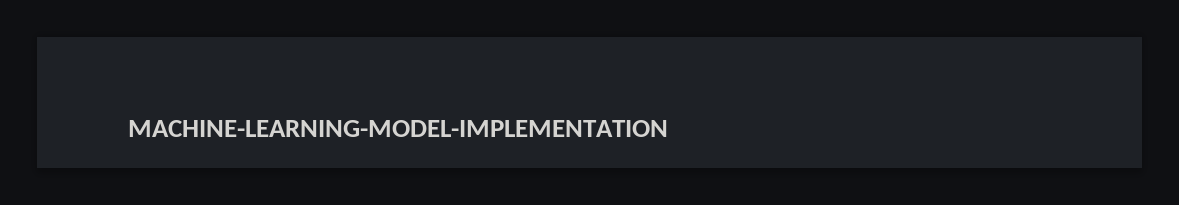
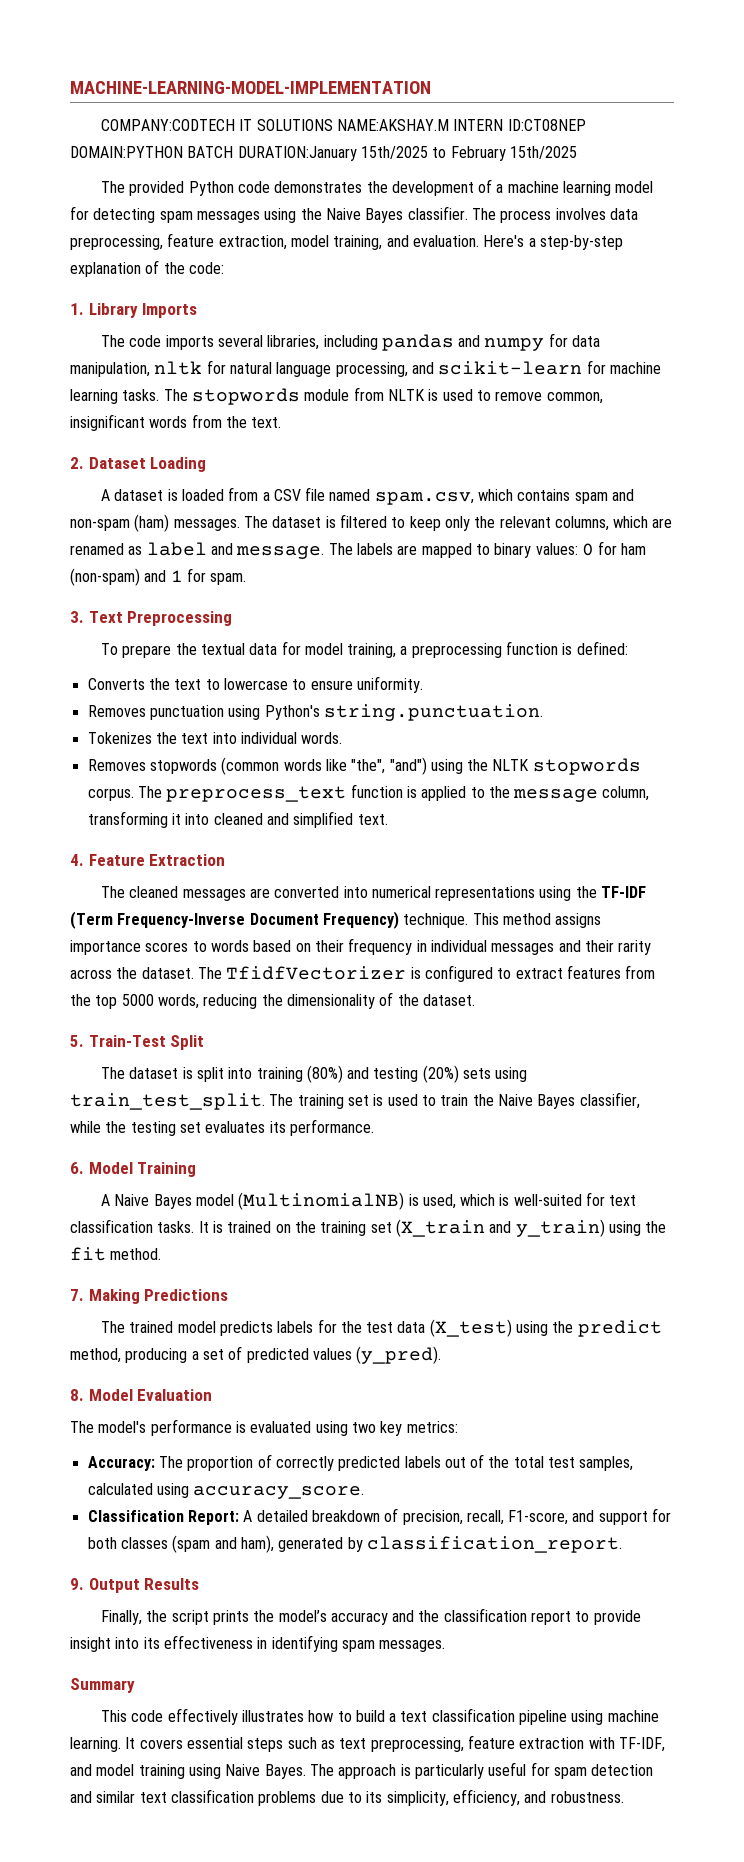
(668, 128) none -> [100,119,586,131] [70,146,577,161] [100,179,654,196] [70,206,638,223] [70,233,623,250] [70,260,224,277] [70,303,198,318] [100,333,601,351] [70,360,661,377] [70,387,603,405] [70,414,282,431] [70,457,207,472] [100,487,635,505] [70,514,673,532] [70,541,647,559] [70,568,247,586] [70,611,233,626] [100,641,628,658] [87,676,423,693] [87,704,543,721] [87,732,343,744] [87,757,641,775] [87,784,650,802] [87,811,388,828] [70,854,226,866] [100,886,647,901] [70,911,602,929] [70,938,652,955] [70,965,656,982] [70,992,475,1009] [70,1035,205,1050] [100,1065,528,1083] [70,1092,640,1110] [70,1119,374,1136] [70,1162,197,1177] [100,1192,637,1210] [70,1219,667,1237] [70,1247,162,1261] [70,1289,229,1304] [100,1319,662,1337] [70,1346,442,1364] [70,1389,213,1401] [70,1419,458,1436] [87,1454,634,1471] [87,1483,365,1499] [87,1508,672,1525] [87,1535,622,1553] [70,1578,200,1593] [100,1608,641,1625] [70,1635,446,1652] [70,1678,135,1693] [100,1708,659,1725] [70,1735,665,1752] [70,1762,654,1779] [70,1789,624,1806] // COMPANY:CODTECH IT SOLUTIONS NAME:AKSHAY.M INTERN ID:CT08NEP DOMAIN:PYTHON BATCH DURATION:January 15th/2025 to February 15th/2025 // The provided Python code demonstrates the development of a machine learning model for detecting spam messages using the Naive Bayes classifier. The process involves data preprocessing, feature extraction, model training, and evaluation. Here's a step-by-step explanation of the code: // 1. Library Imports // The code imports several libraries, including pandas and numpy for data manipulation, nltk for natural language processing, and scikit-learn for machine learning tasks. The stopwords module from NLTK is used to remove common, insignificant words from the text. // 2. Dataset Loading // A dataset is loaded from a CSV file named spam.csv, which contains spam and non-spam (ham) messages. The dataset is filtered to keep only the relevant columns, which are renamed as label and message. The labels are mapped to binary values: 0 for ham (non-spam) and 1 for spam. // 3. Text Preprocessing // To prepare the textual data for model training, a preprocessing function is defined: // Converts the text to lowercase to ensure uniformity. // Removes punctuation using Python's string.punctuation. // Tokenizes the text into individual words. // Removes stopwords (common words like "the", "and") using the NLTK stopwords corpus. The preprocess_text function is applied to the message column, transforming it into cleaned and simplified text. // 4. Feature Extraction // The cleaned messages are converted into numerical representations using the TF-IDF (Term Frequency-Inverse Document Frequency) technique. This method assigns importance scores to words based on their frequency in individual messages and their rarity across the dataset. The TfidfVectorizer is configured to extract features from the top 5000 words, reducing the dimensionality of the dataset. // 5. Train-Test Split // The dataset is split into training (80%) and testing (20%) sets using train_test_split. The training set is used to train the Naive Bayes classifier, while the testing set evaluates its performance. // 6. Model Training // A Naive Bayes model (MultinomialNB) is used, which is well-suited for text classification tasks. It is trained on the training set (X_train and y_train) using the fit method. // 7. Making Predictions // The trained model predicts labels for the test data (X_test) using the predict method, producing a set of predicted values (y_pred). // 8. Model Evaluation // The model's performance is evaluated using two key metrics: // Accuracy: The proportion of correctly predicted labels out of the total test samples, calculated using accuracy_score. // Classification Report: A detailed breakdown of precision, recall, F1-score, and support for both classes (spam and ham), generated by classification_report. // 9. Output Results // Finally, the script prints the model’s accuracy and the classification report to provide insight into its effectiveness in identifying spam messages. // Summary // This code effectively illustrates how to build a text classification pipeline using machine learning. It covers essential steps such as text preprocessing, feature extraction with TF-IDF, and model training using Naive Bayes. The approach is particularly useful for spam detection and similar text classification problems due to its simplicity, efficiency, and robustness.

